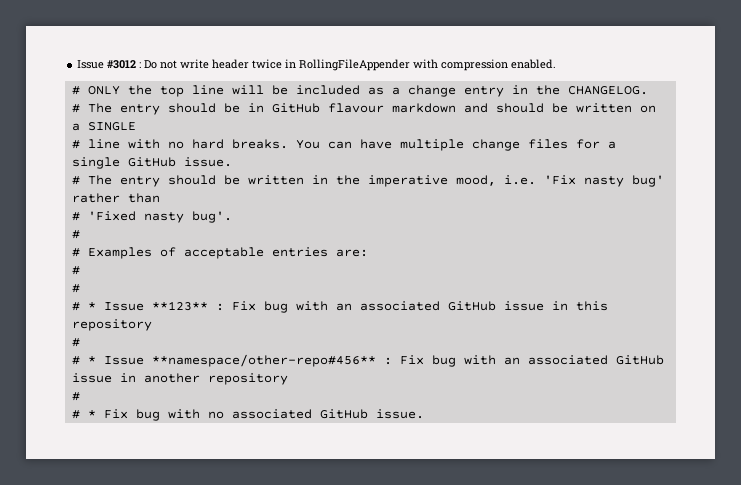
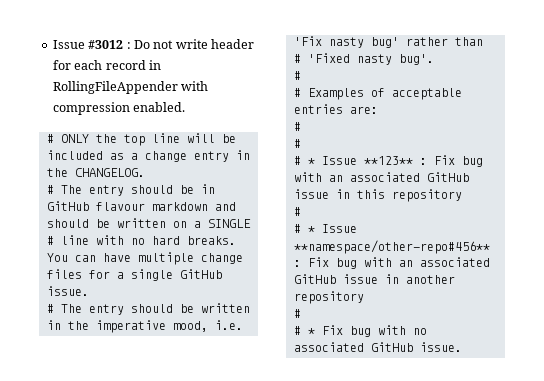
[252,59,283,69] twice -> [52,60,146,70] for each record

